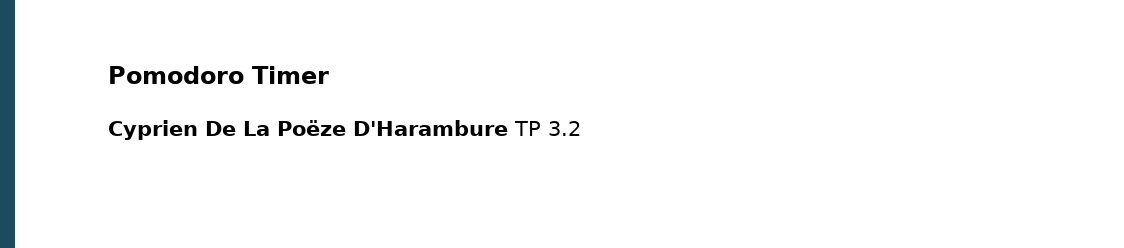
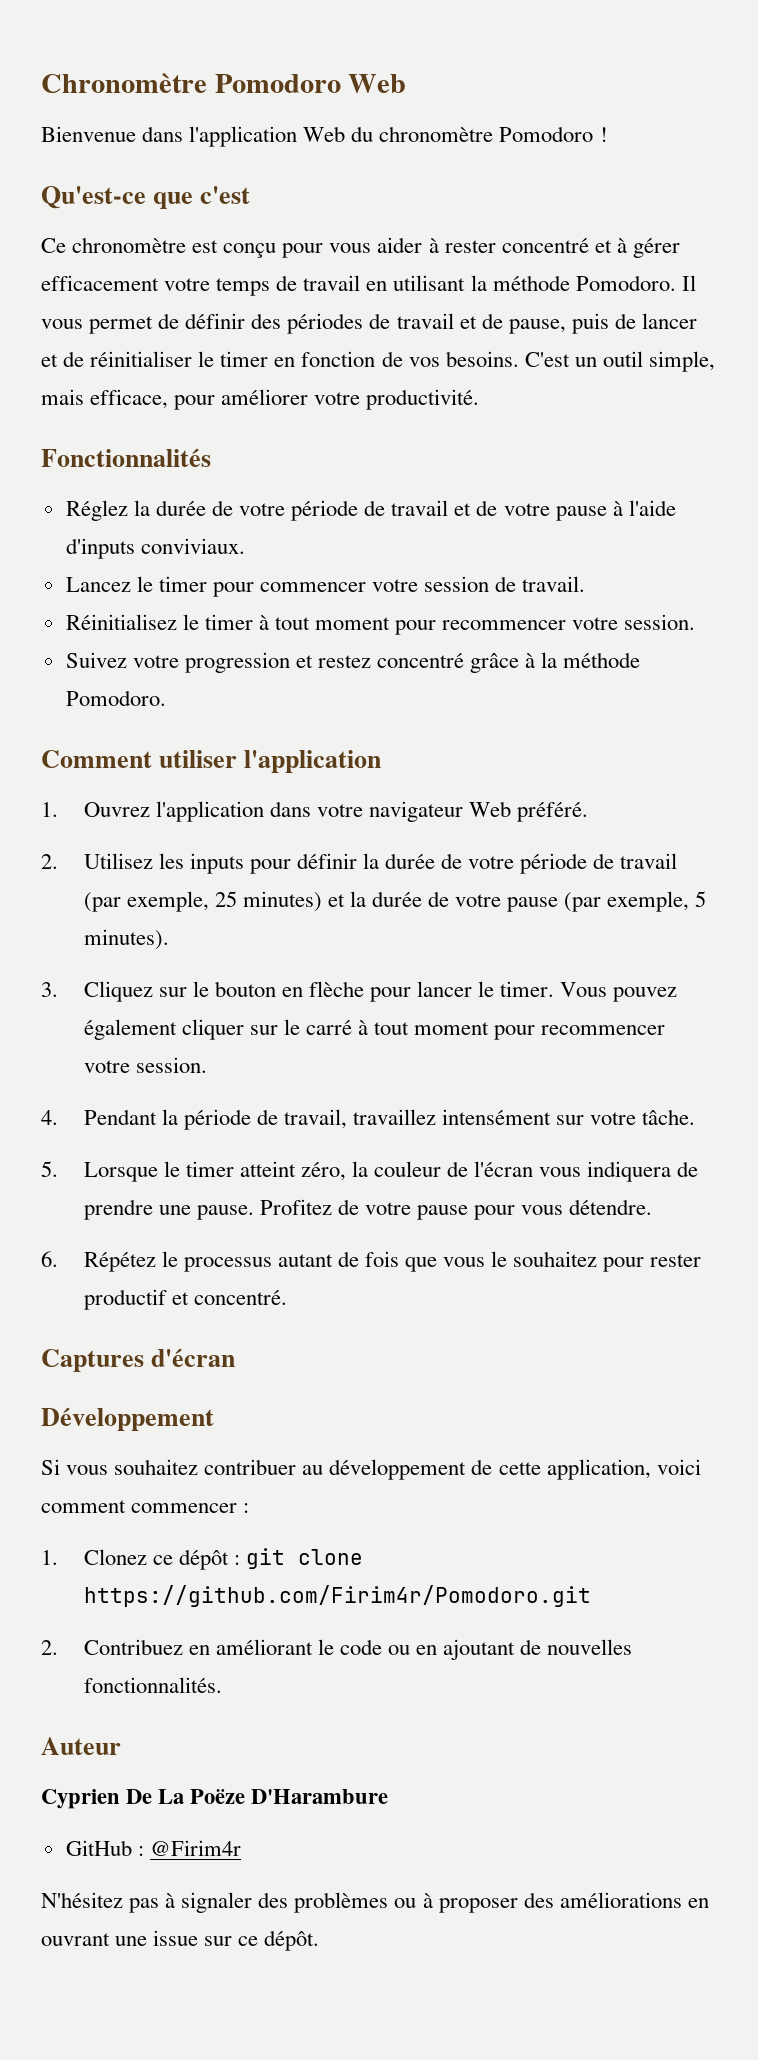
[108,66,329,84] Pomodoro Timer -> [41,73,407,93] [41,126,608,147] [41,186,251,209] [41,237,680,258] [41,275,696,296] [41,313,697,334] [41,351,715,372] [41,389,480,410] [41,448,211,467] [65,500,676,521] [65,538,245,559] [65,576,586,597] [65,614,696,635] [65,652,641,673] [65,690,166,706] [41,750,382,773] [41,801,588,822] [41,853,678,874] [83,891,707,912] [83,929,169,950] [41,981,678,1002] [83,1019,666,1040] [83,1057,207,1073] [41,1109,696,1130] [41,1161,699,1182] [83,1199,653,1220] [41,1251,702,1272] [83,1289,287,1310] [41,1348,236,1372] [41,1407,214,1431] [41,1459,701,1480] [41,1500,250,1513] [41,1548,363,1570] [83,1585,591,1607] [41,1639,633,1660] [83,1677,222,1693] [41,1737,121,1755] Chronomètre Pomodoro Web // Bienvenue dans l'application Web du chronomètre Pomodoro ! // Qu'est-ce que c'est // Ce chronomètre est conçu pour vous aider à rester concentré et à gérer efficacement votre temps de travail en utilisant la méthode Pomodoro. Il vous permet de définir des périodes de travail et de pause, puis de lancer et de réinitialiser le timer en fonction de vos besoins. C'est un outil simple, mais efficace, pour améliorer votre productivité. // Fonctionnalités // Réglez la durée de votre période de travail et de votre pause à l'aide d'inputs conviviaux. // Lancez le timer pour commencer votre session de travail. // Réinitialisez le timer à tout moment pour recommencer votre session. // Suivez votre progression et restez concentré grâce à la méthode Pomodoro. // Comment utiliser l'application // 1. Ouvrez l'application dans votre navigateur Web préféré. // 2. Utilisez les inputs pour définir la durée de votre période de travail (par exemple, 25 minutes) et la durée de votre pause (par exemple, 5 minutes). // 3. Cliquez sur le bouton en flèche pour lancer le timer. Vous pouvez également cliquer sur le carré à tout moment pour recommencer votre session. // 4. Pendant la période de travail, travaillez intensément sur votre tâche. // 5. Lorsque le timer atteint zéro, la couleur de l'écran vous indiquera de prendre une pause. Profitez de votre pause pour vous détendre. // 6. Répétez le processus autant de fois que vous le souhaitez pour rester productif et concentré. // Captures d'écran // Développement // Si vous souhaitez contribuer au développement de cette application, voici comment commencer : // 1. Clonez ce dépôt : git clone https://github.com/Firim4r/Pomodoro.git // 2. Contribuez en améliorant le code ou en ajoutant de nouvelles fonctionnalités. // Auteur
[514,121,581,136] TP 3.2 -> [65,1840,241,1856] [41,1892,709,1913] [41,1930,320,1951] // GitHub : @Firim4r // N'hésitez pas à signaler des problèmes ou à proposer des améliorations en ouvrant une issue sur ce dépôt.

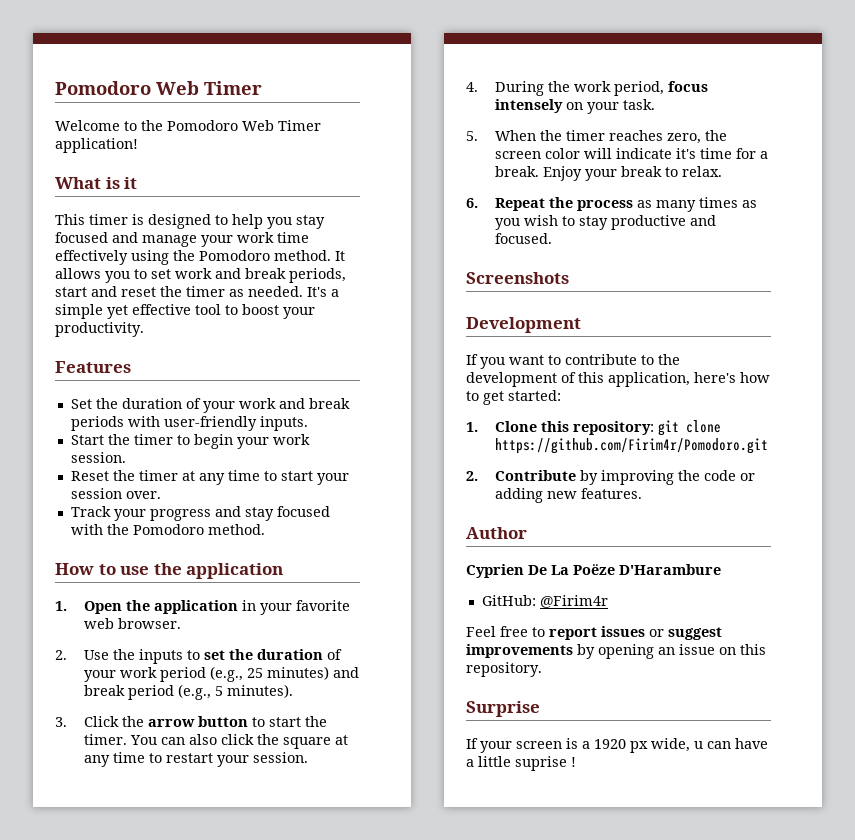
[41,73,407,93] [41,126,608,147] [41,186,251,209] [41,237,680,258] [41,275,696,296] [41,313,697,334] [41,351,715,372] [41,389,480,410] [41,448,211,467] [65,500,676,521] [65,538,245,559] [65,576,586,597] [65,614,696,635] [65,652,641,673] [65,690,166,706] [41,750,382,773] [41,801,588,822] [41,853,678,874] [83,891,707,912] [83,929,169,950] [41,981,678,1002] [83,1019,666,1040] [83,1057,207,1073] [41,1109,696,1130] [41,1161,699,1182] [83,1199,653,1220] [41,1251,702,1272] [83,1289,287,1310] [41,1348,236,1372] [41,1407,214,1431] [41,1459,701,1480] [41,1500,250,1513] [41,1548,363,1570] [83,1585,591,1607] [41,1639,633,1660] [83,1677,222,1693] [41,1737,121,1755] Chronomètre Pomodoro Web // Bienvenue dans l'application Web du chronomètre Pomodoro ! // Qu'est-ce que c'est // Ce chronomètre est conçu pour vous aider à rester concentré et à gérer efficacement votre temps de travail en utilisant la méthode Pomodoro. Il vous permet de définir des périodes de travail et de pause, puis de lancer et de réinitialiser le timer en fonction de vos besoins. C'est un outil simple, mais efficace, pour améliorer votre productivité. // Fonctionnalités // Réglez la durée de votre période de travail et de votre pause à l'aide d'inputs conviviaux. // Lancez le timer pour commencer votre session de travail. // Réinitialisez le timer à tout moment pour recommencer votre session. // Suivez votre progression et restez concentré grâce à la méthode Pomodoro. // Comment utiliser l'application // 1. Ouvrez l'application dans votre navigateur Web préféré. // 2. Utilisez les inputs pour définir la durée de votre période de travail (par exemple, 25 minutes) et la durée de votre pause (par exemple, 5 minutes). // 3. Cliquez sur le bouton en flèche pour lancer le timer. Vous pouvez également cliquer sur le carré à tout moment pour recommencer votre session. // 4. Pendant la période de travail, travaillez intensément sur votre tâche. // 5. Lorsque le timer atteint zéro, la couleur de l'écran vous indiquera de prendre une pause. Profitez de votre pause pour vous détendre. // 6. Répétez le processus autant de fois que vous le souhaitez pour rester productif et concentré. // Captures d'écran // Développement // Si vous souhaitez contribuer au développement de cette application, voici comment commencer : // 1. Clonez ce dépôt : git clone https://github.com/Firim4r/Pomodoro.git // 2. Contribuez en améliorant le code ou en ajoutant de nouvelles fonctionnalités. // Auteur -> [55,81,262,95] [55,120,321,131] [55,138,138,153] [55,177,138,189] [55,214,325,229] [55,232,309,247] [55,250,345,265] [55,268,346,283] [55,286,339,297] [55,304,315,319] [55,322,144,337] [55,361,131,373] [70,398,350,413] [70,416,308,431] [70,434,310,449] [70,452,126,463] [70,470,349,485] [70,488,161,499] [70,506,330,521] [70,524,265,535] [55,563,284,579] [55,600,350,615] [83,618,181,629] [55,649,342,664] [83,666,359,682] [83,684,293,700] [55,716,327,727] [83,734,348,749] [83,752,308,767] [466,81,708,96] [494,99,655,114] [466,130,727,144] [494,148,768,159] [494,166,722,181] [466,197,757,212] [494,215,716,230] [494,233,552,244] [466,272,569,284] [466,317,581,333] [466,354,680,369] [466,372,770,387] [466,390,561,405] [466,420,721,436] [494,438,768,454] [466,470,755,485] [494,488,642,503] [466,527,527,539] Pomodoro Web Timer // Welcome to the Pomodoro Web Timer application! // What is it // This timer is designed to help you stay focused and manage your work time effectively using the Pomodoro method. It allows you to set work and break periods, start and reset the timer as needed. It's a simple yet effective tool to boost your productivity. // Features // Set the duration of your work and break periods with user-friendly inputs. // Start the timer to begin your work session. // Reset the timer at any time to start your session over. // Track your progress and stay focused with the Pomodoro method. // How to use the application // 1. Open the application in your favorite web browser. // 2. Use the inputs to set the duration of your work period (e.g., 25 minutes) and break period (e.g., 5 minutes). // 3. Click the arrow button to start the timer. You can also click the square at any time to restart your session. // 4. During the work period, focus intensely on your task. // 5. When the timer reaches zero, the screen color will indicate it's time for a break. Enjoy your break to relax. // 6. Repeat the process as many times as you wish to stay productive and focused. // Screenshots // Development // If you want to contribute to the development of this application, here's how to get started: // 1. Clone this repository: git clone https://github.com/Firim4r/Pomodoro.git // 2. Contribute by improving the code or adding new features. // Author
[65,1840,144,1856] GitHub : -> [481,595,536,606] GitHub:
[41,1892,709,1913] [41,1930,320,1951] N'hésitez pas à signaler des problèmes ou à proposer des améliorations en ouvrant une issue sur ce dépôt. -> [466,626,722,640] [466,644,766,659] [466,662,542,677] [466,701,540,717] [466,738,768,753] [466,756,576,771] Feel free to report issues or suggest improvements by opening an issue on this repository. // Surprise // If your screen is a 1920 px wide, u can have a little suprise !

